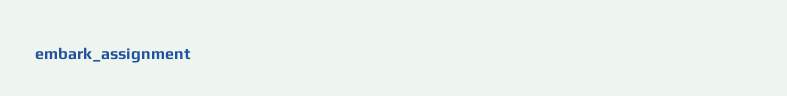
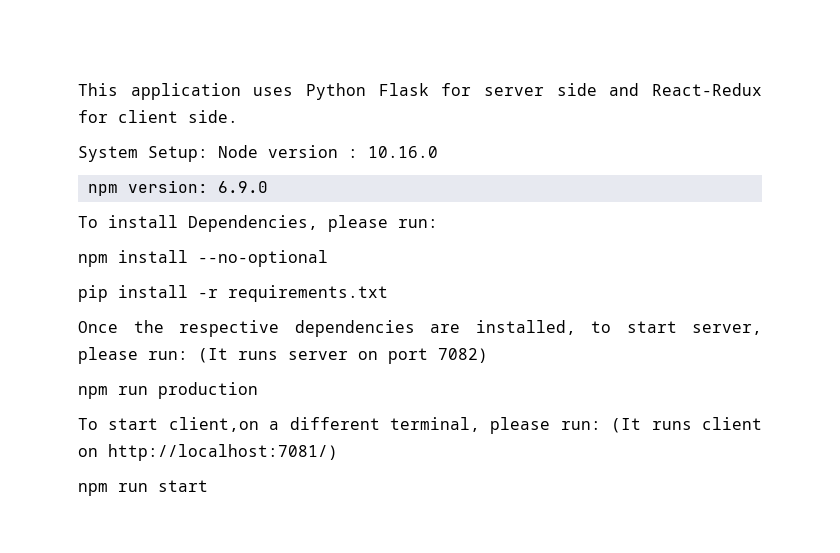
[35,47,191,63] embark_assignment -> [78,83,762,100] [78,110,238,123] [78,145,438,162] [87,180,268,196] [78,215,438,232] [78,250,328,267] [78,285,388,302] [78,320,762,337] [78,347,488,364] [78,382,258,399] [78,417,762,434] [78,444,338,461] [78,480,208,496] This application uses Python Flask for server side and React-Redux for client side. // System Setup: Node version : 10.16.0 // npm version: 6.9.0 // To install Dependencies, please run: // npm install --no-optional // pip install -r requirements.txt // Once the respective dependencies are installed, to start server, please run: (It runs server on port 7082) // npm run production // To start client,on a different terminal, please run: (It runs client on http://localhost:7081/) // npm run start

